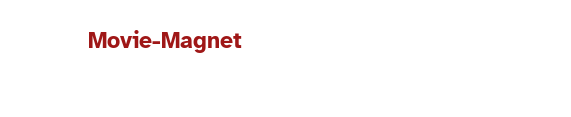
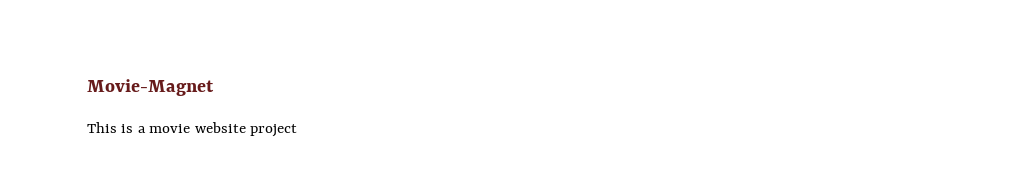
(242, 41) none -> [87,122,298,137] // This is a movie website project

